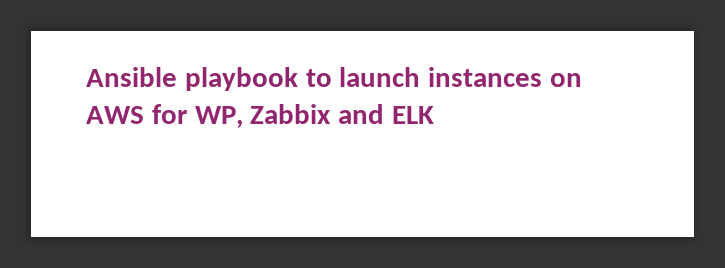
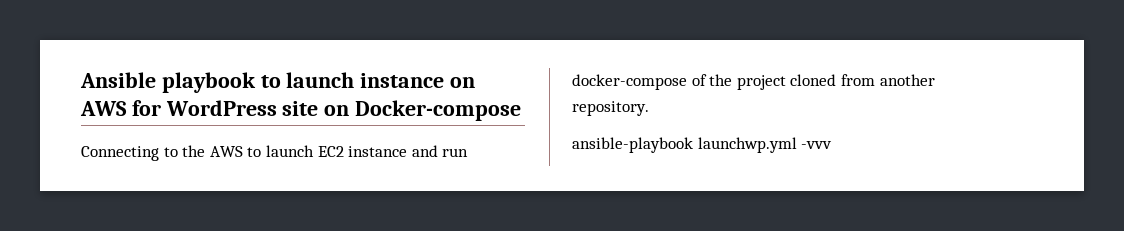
[428,67,543,87] instances -> [360,73,445,88] instance
[194,104,435,128] WP, Zabbix and ELK -> [165,100,522,121] [81,145,469,161] [572,74,935,90] [572,101,649,116] [572,137,833,153] WordPress site on Docker-compose // Connecting to the AWS to launch EC2 instance and run docker-compose of the project cloned from another repository. // ansible-playbook launchwp.yml -vvv

